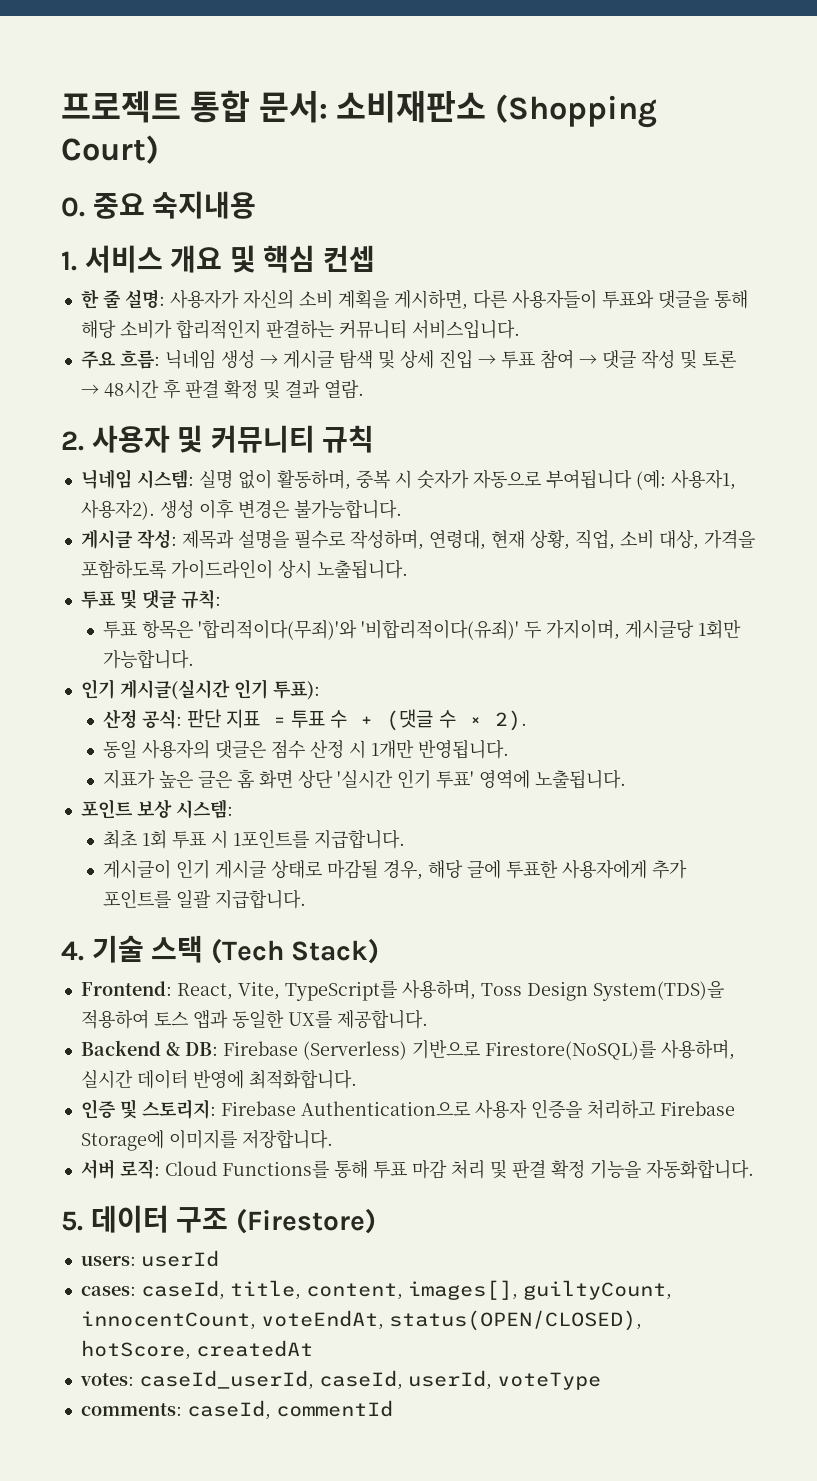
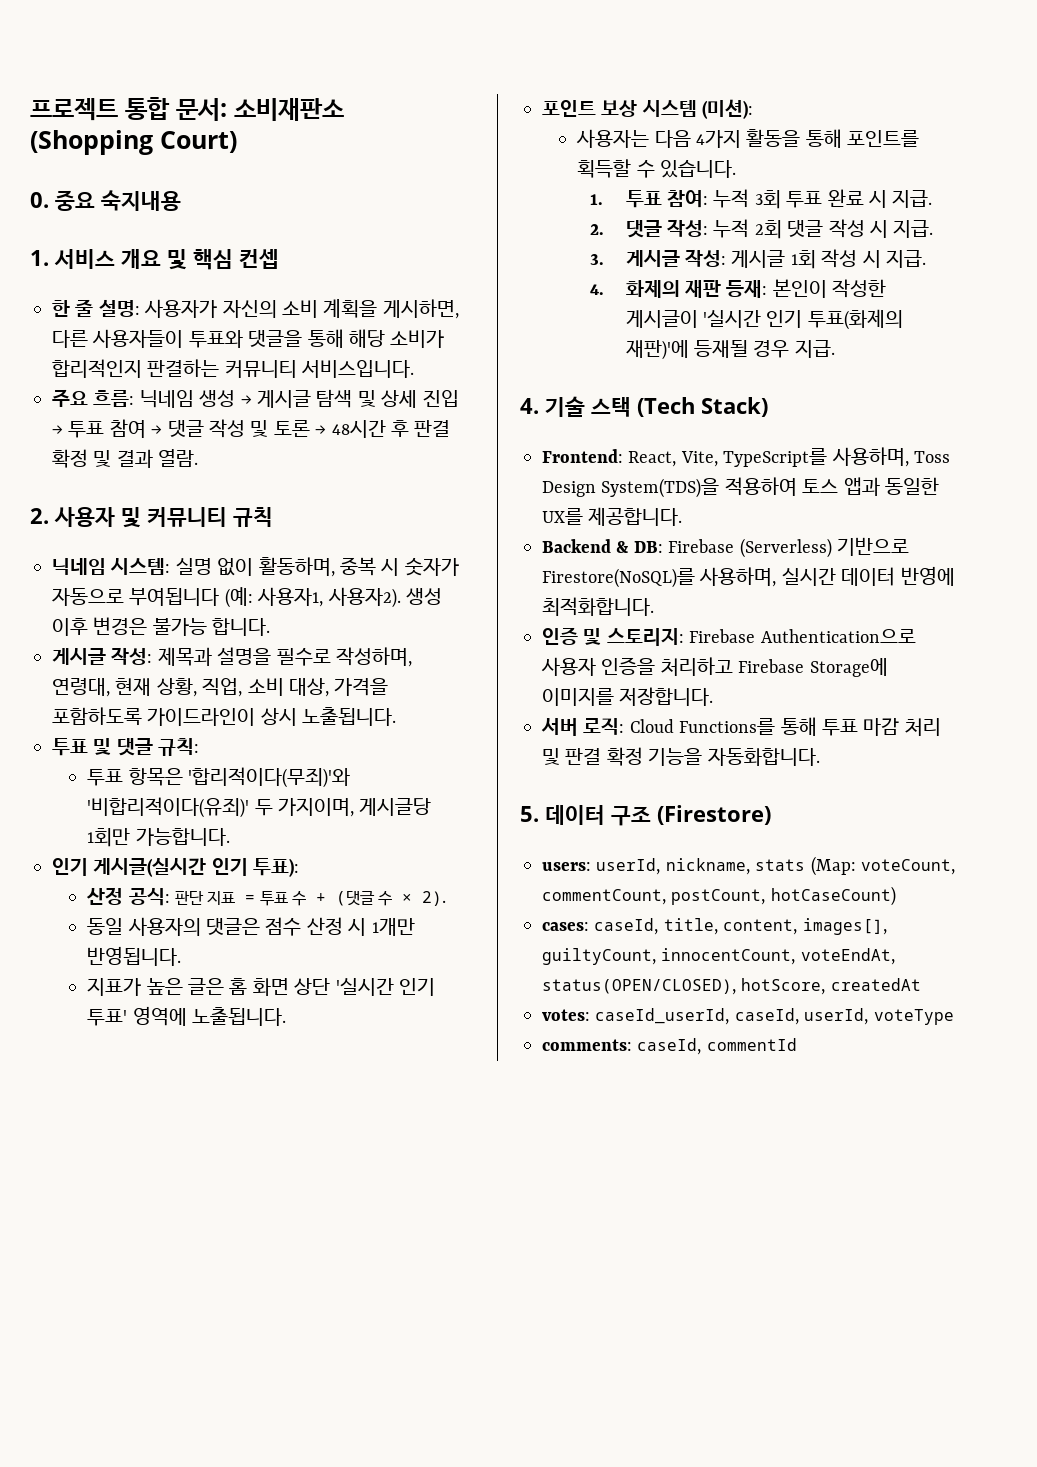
[293,499,402,519] 불가능합니다. -> [152,618,271,636] 불가능 합니다.
[175,799,233,819] [102,829,405,849] [102,859,687,880] [102,889,306,909] 시스템: // 최초 1회 투표 시 1포인트를 지급합니다. // 게시글이 인기 게시글 상태로 마감될 경우, 해당 글에 투표한 사용자에게 추가 포인트를 일괄 지급합니다. -> [641,99,754,119] [576,129,920,148] [577,159,737,178] [590,189,933,209] [590,219,934,239] [590,249,927,269] [590,279,887,298] [625,309,903,330] [625,340,835,360] 시스템 (미션): // 사용자는 다음 4가지 활동을 통해 포인트를 획득할 수 있습니다. // 1. 투표 참여: 누적 3회 투표 완료 시 지급. // 2. 댓글 작성: 누적 2회 댓글 작성 시 지급. // 3. 게시글 작성: 게시글 1회 작성 시 지급. // 4. 화제의 재판 등재: 본인이 작성한 게시글이 '실시간 인기 투표(화제의 재판)'에 등재될 경우 지급.
[140,1250,219,1267] userId -> [596,856,955,876] [542,886,896,906] userId, nickname, stats (Map: voteCount, commentCount, postCount, hotCaseCount)

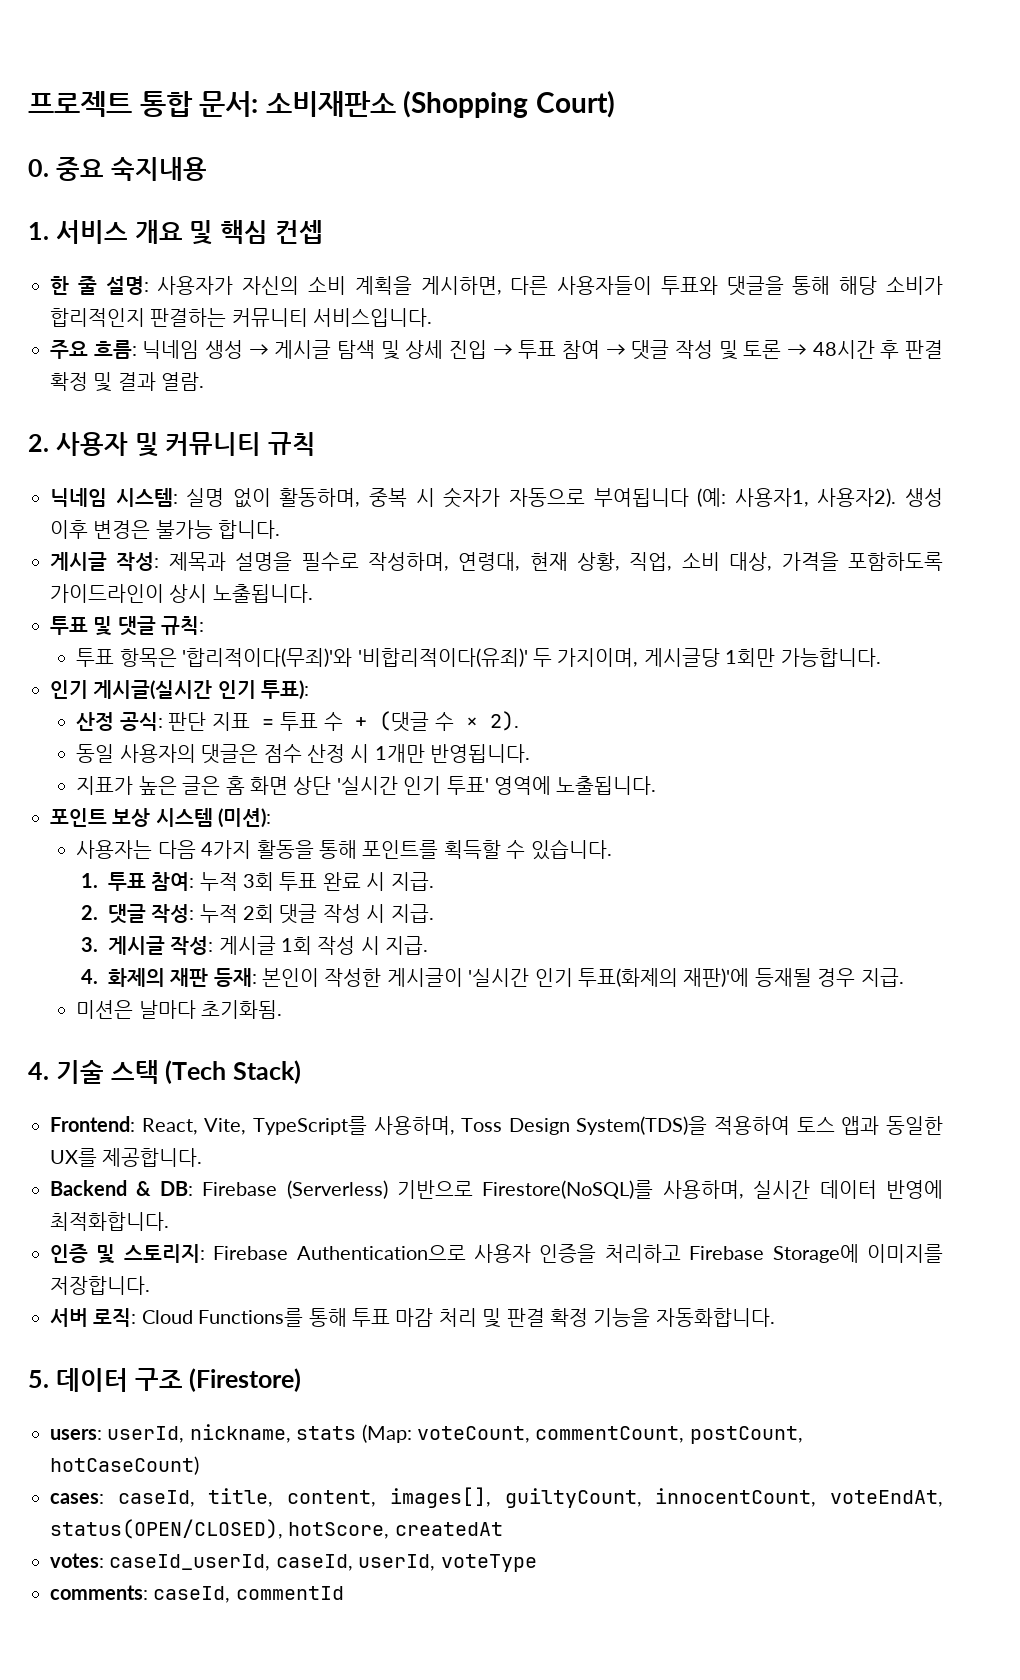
(835, 349) none -> [76,1000,283,1019] // 미션은 날마다 초기화됨.

